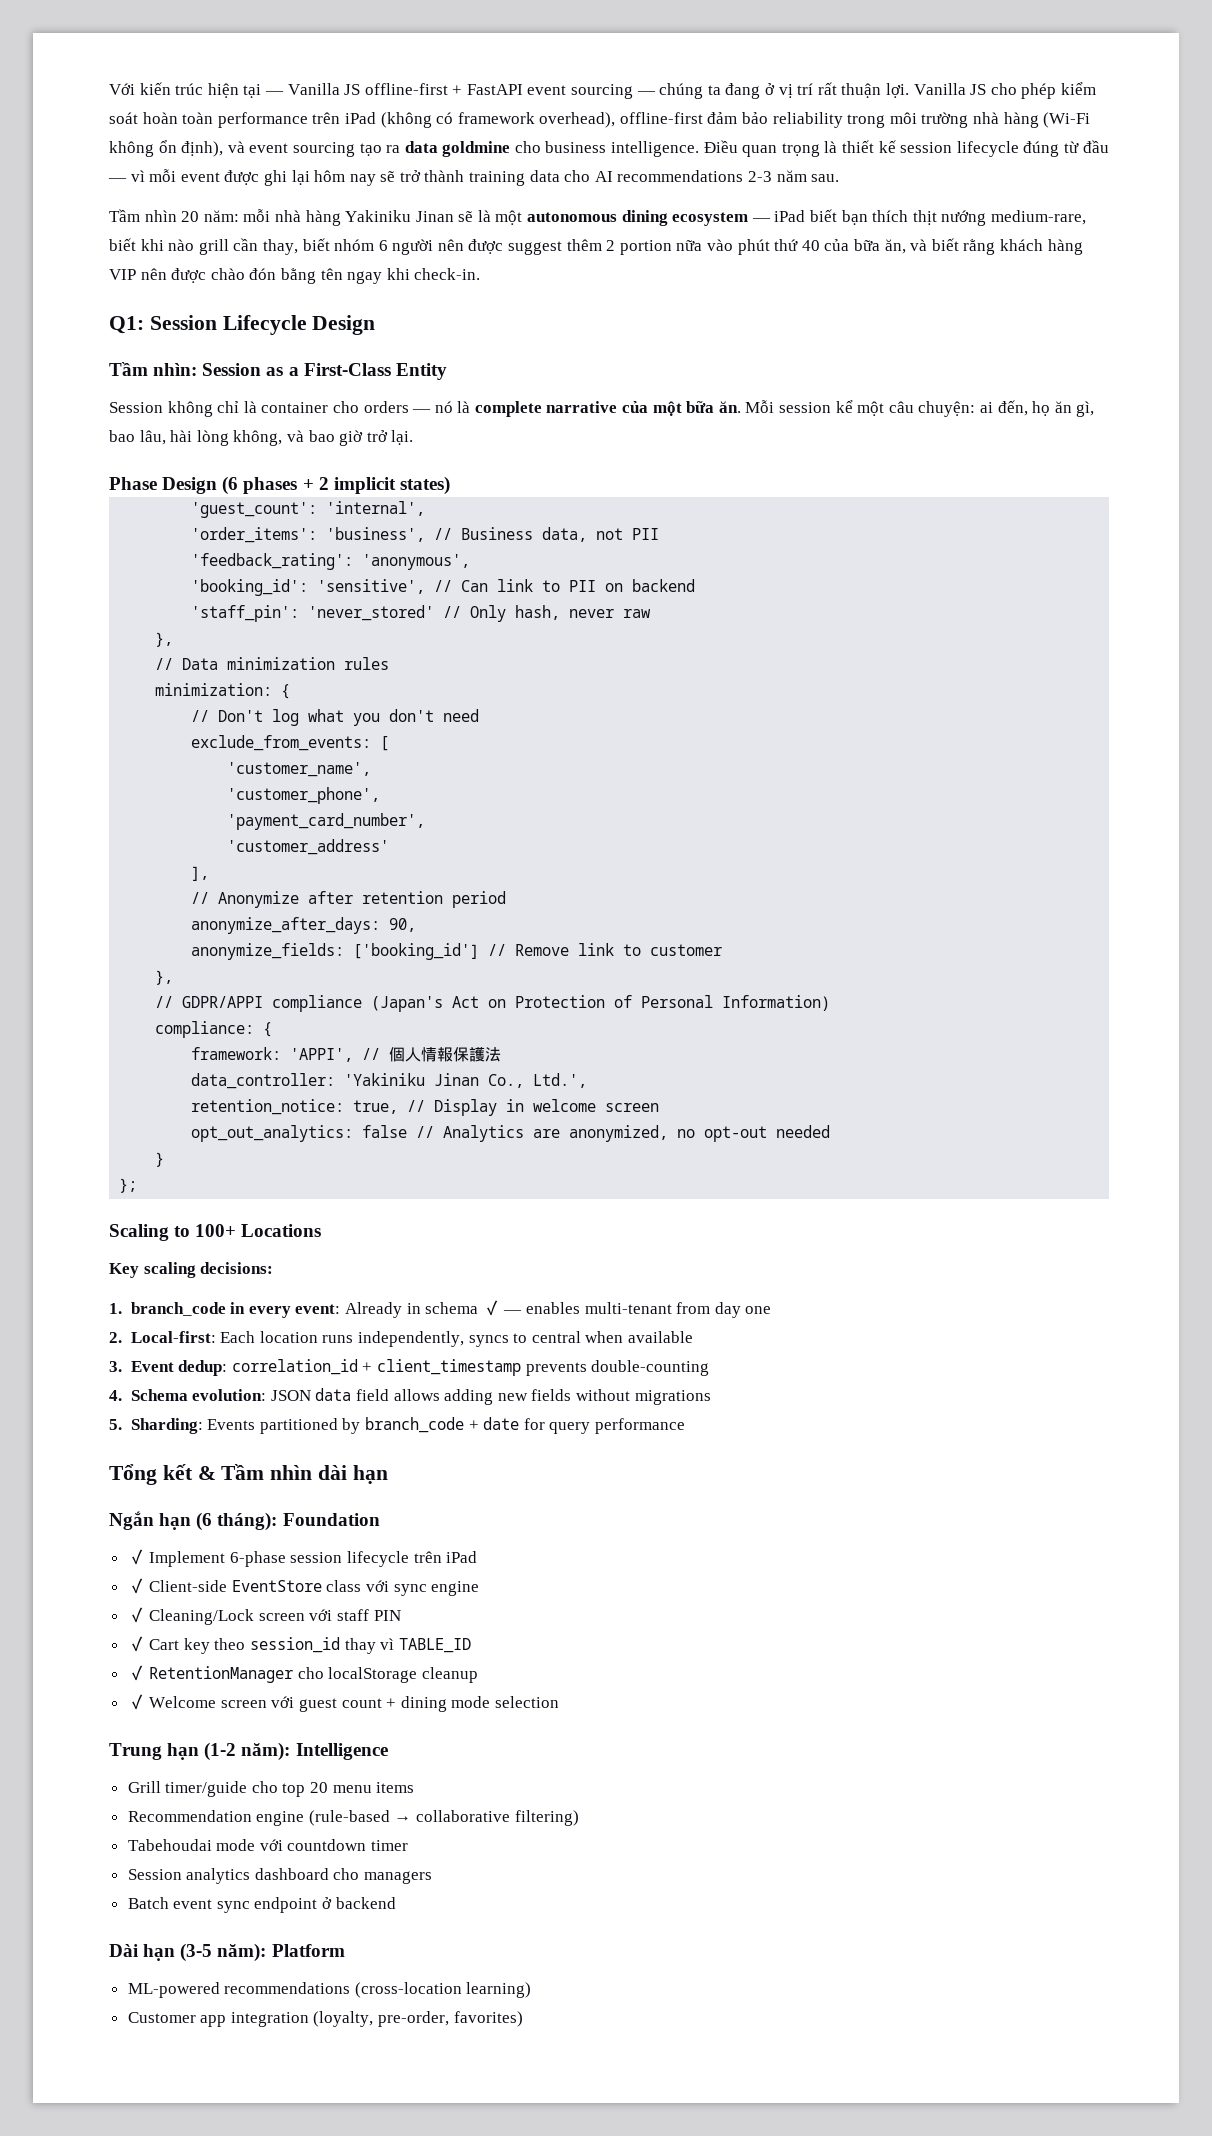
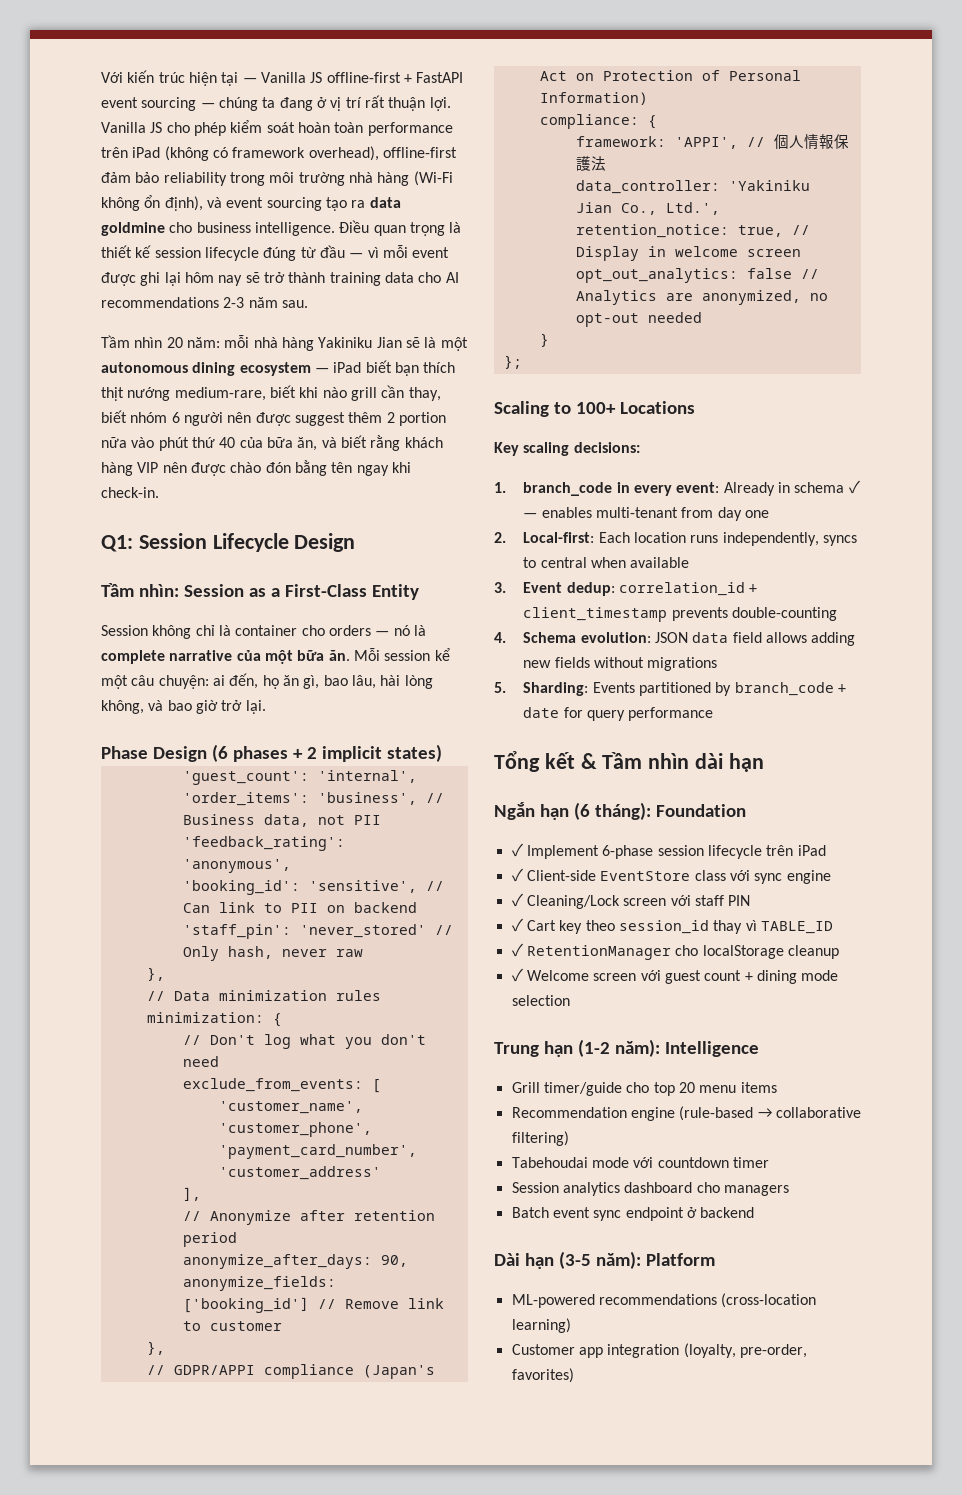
[415,211,454,222] Jinan -> [376,337,402,348] Jian
[434,1073,480,1086] Jinan -> [575,202,612,213] Jian

